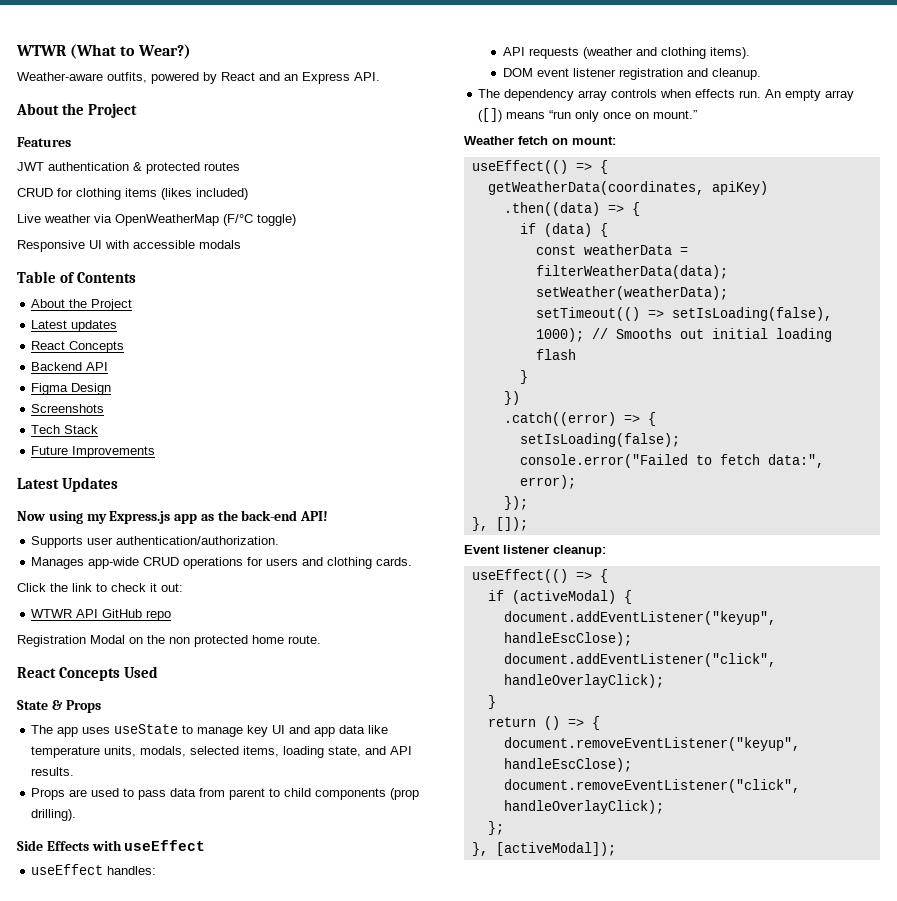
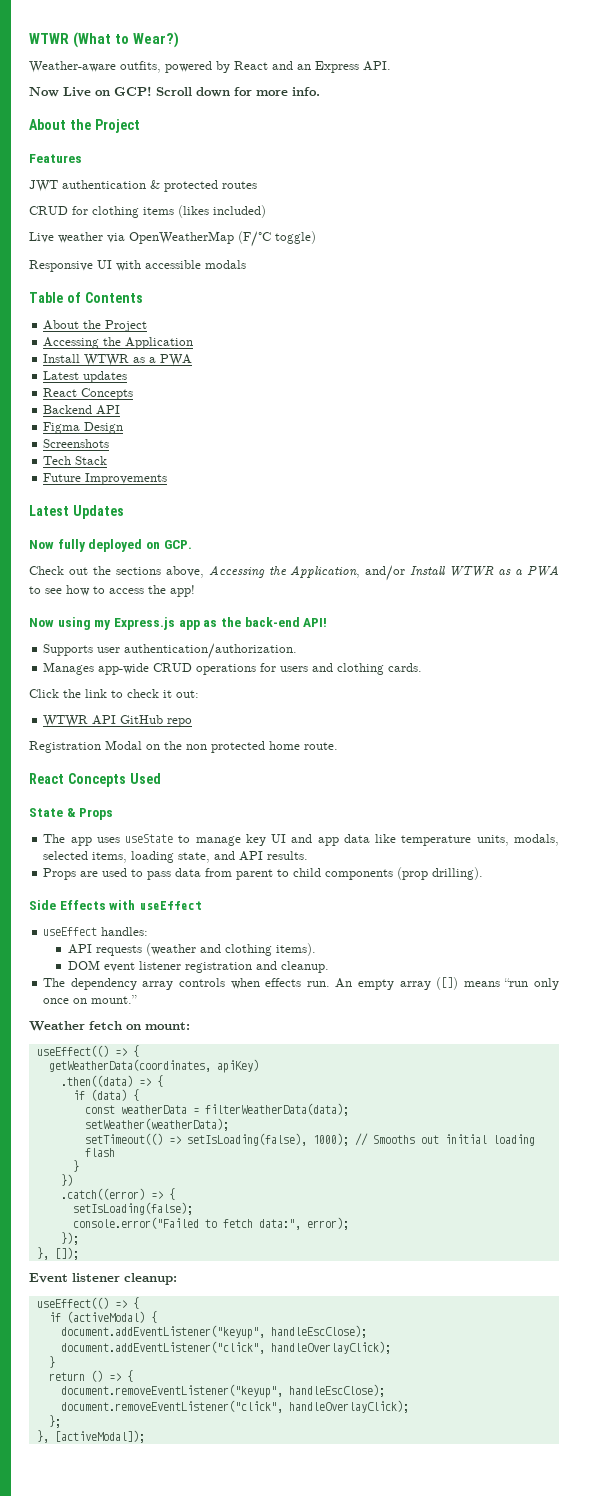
(380, 76) none -> [29,86,320,97] // Now Live on GCP! Scroll down for more info.
(133, 305) none -> [43,337,194,349] [43,354,193,366] // Accessing the Application // Install WTWR as a PWA
(118, 484) none -> [29,539,192,552] [29,565,559,581] [29,585,195,597] // Now fully deployed on GCP. // Check out the sections above, Accessing the Application, and/or Install WTWR as a PWA to see how to access the app!

